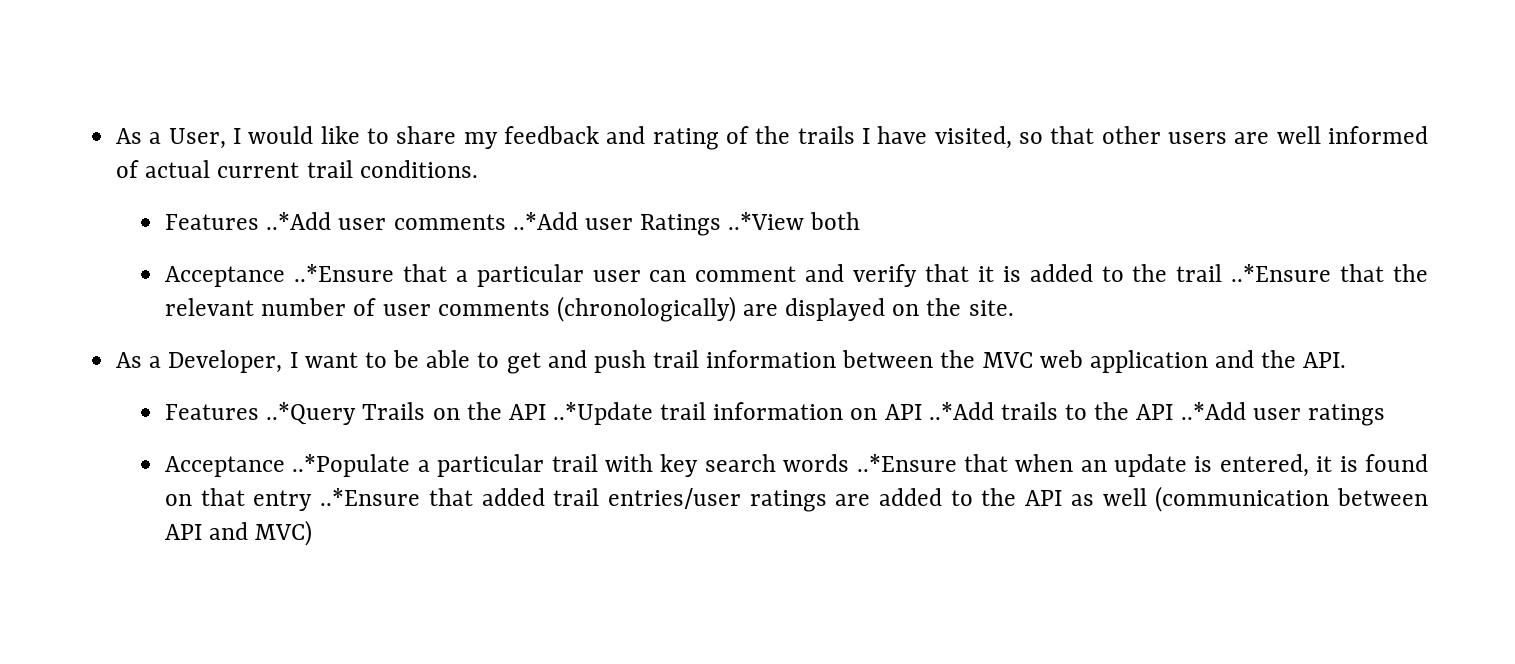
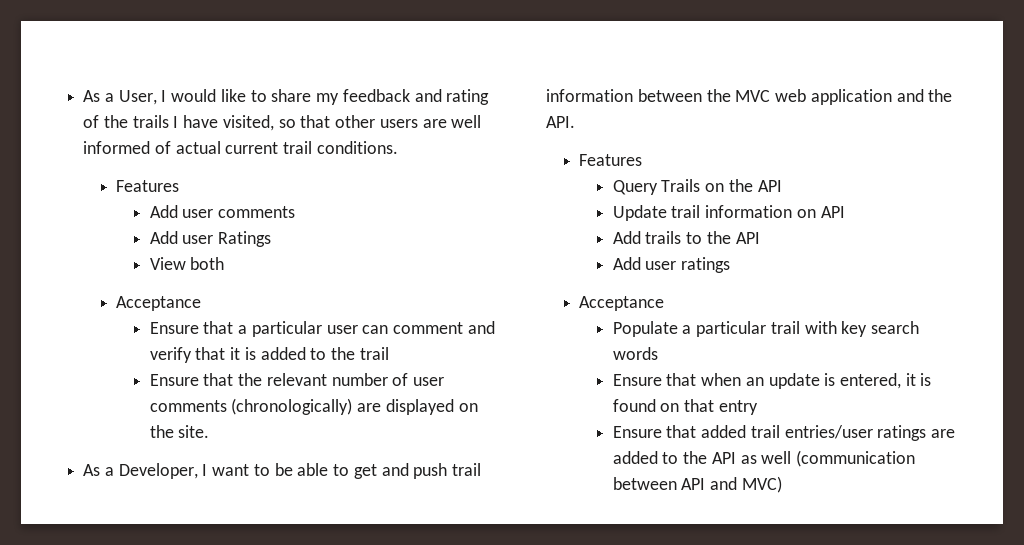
[266,212,578,230] ..*Add user comments ..*Add -> [149,205,296,218] [149,231,178,244] // Add user comments // Add
[728,212,805,230] ..*View -> [149,257,186,270] // View
[293,264,394,282] ..*Ensure -> [149,322,199,334] // Ensure
[1231,264,1332,282] ..*Ensure -> [149,374,199,386] // Ensure
[266,402,357,425] ..*Query -> [612,180,658,195] // Query
[552,402,653,425] ..*Update -> [612,205,667,221] // Update
[928,402,994,420] ..*Add -> [612,231,641,244] // Add
[1180,402,1246,420] ..*Add -> [612,257,641,270] // Add
[292,454,411,477] ..*Populate -> [612,321,678,337] // Populate
[856,454,957,472] ..*Ensure -> [612,374,662,386] // Ensure
[320,488,421,506] ..*Ensure -> [612,426,662,438] // Ensure

